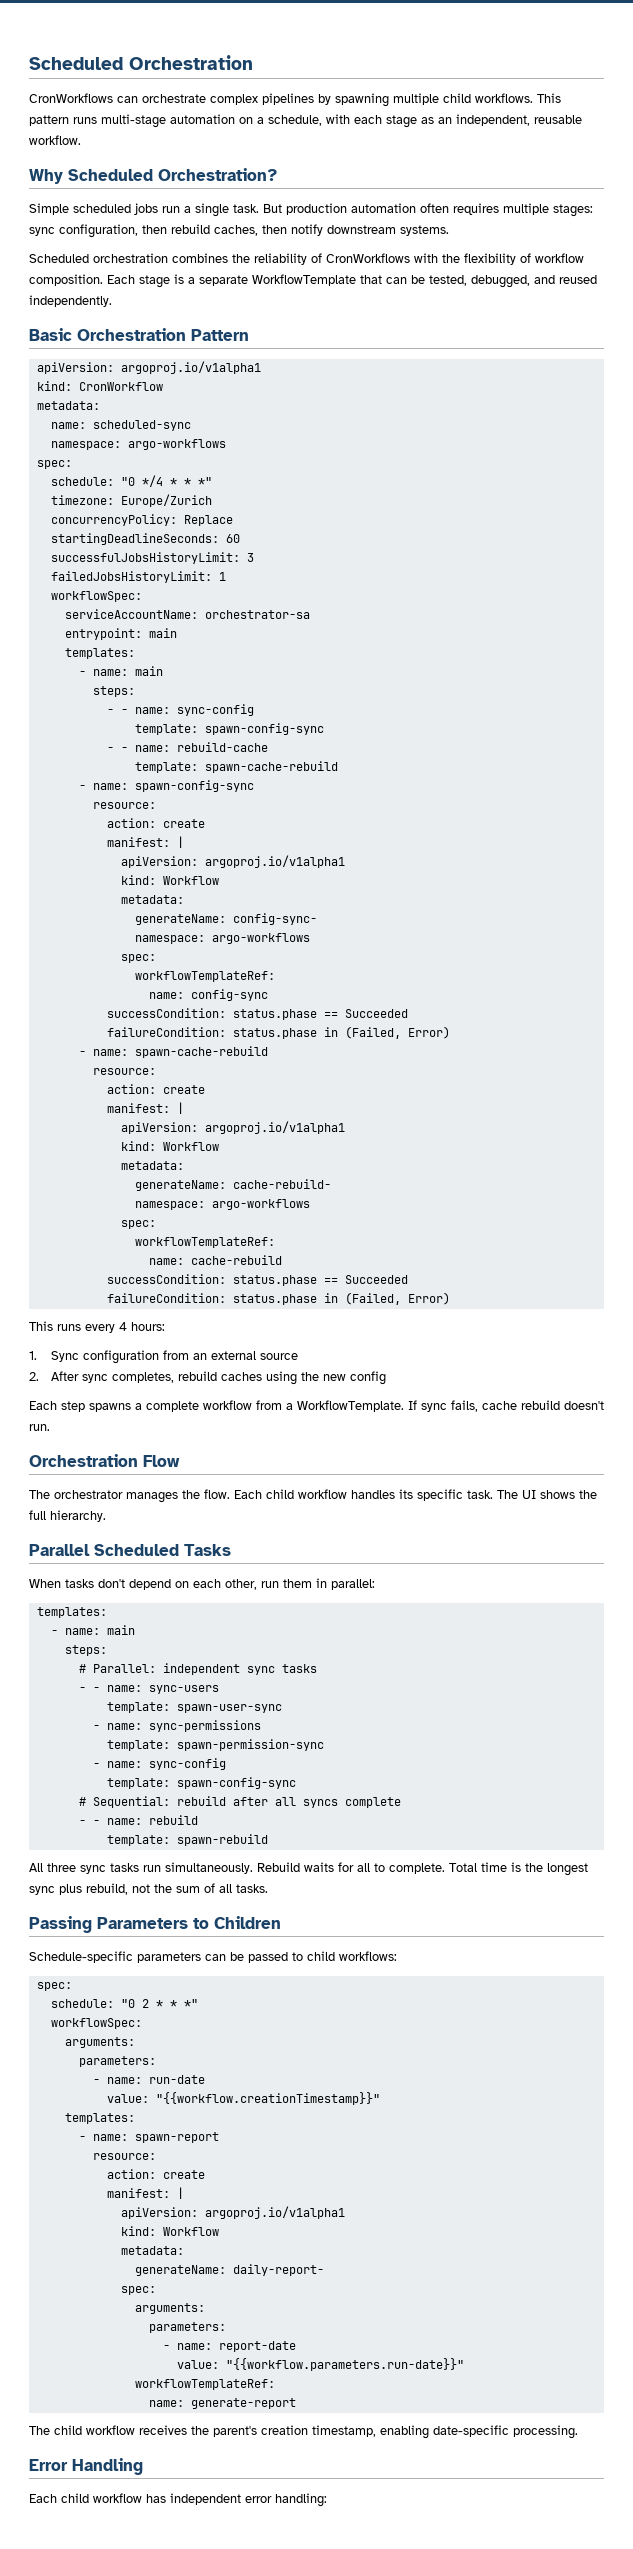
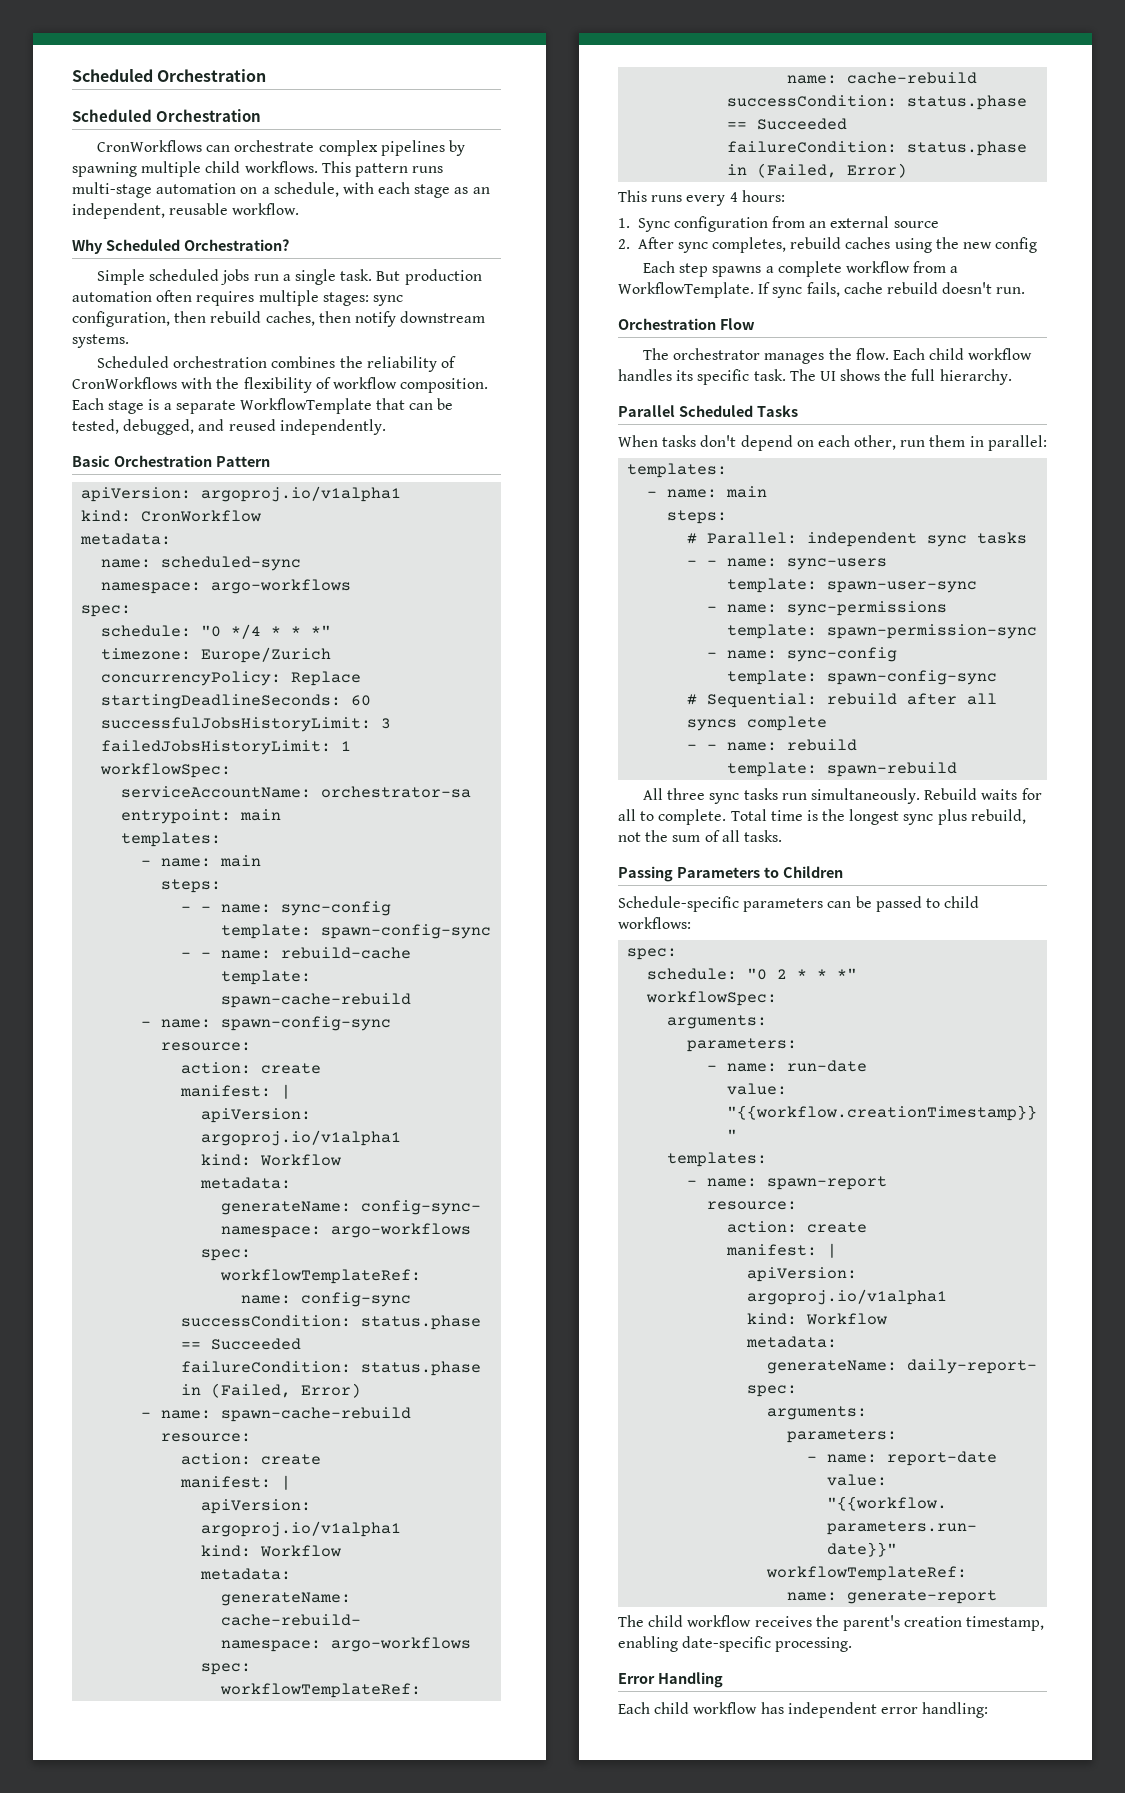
[29,55,253,70] Scheduled Orchestration -> [72,69,267,82] [72,109,262,122] Scheduled Orchestration // Scheduled Orchestration

